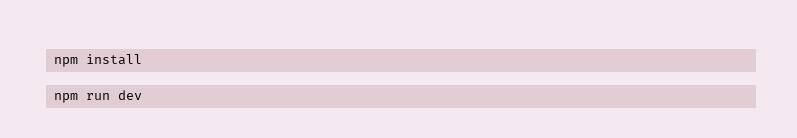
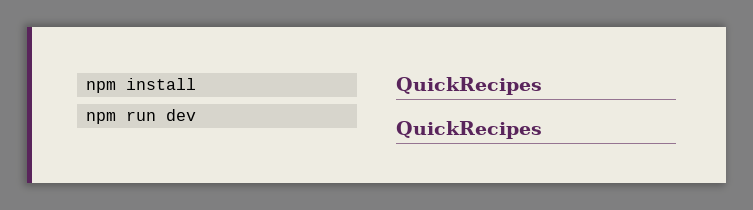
(142, 95) none -> [396,77,542,95] [396,121,542,139] // QuickRecipes // QuickRecipes

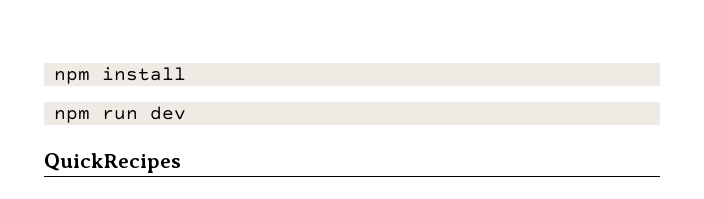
[396,121,542,139] // QuickRecipes -> (181, 163) none

